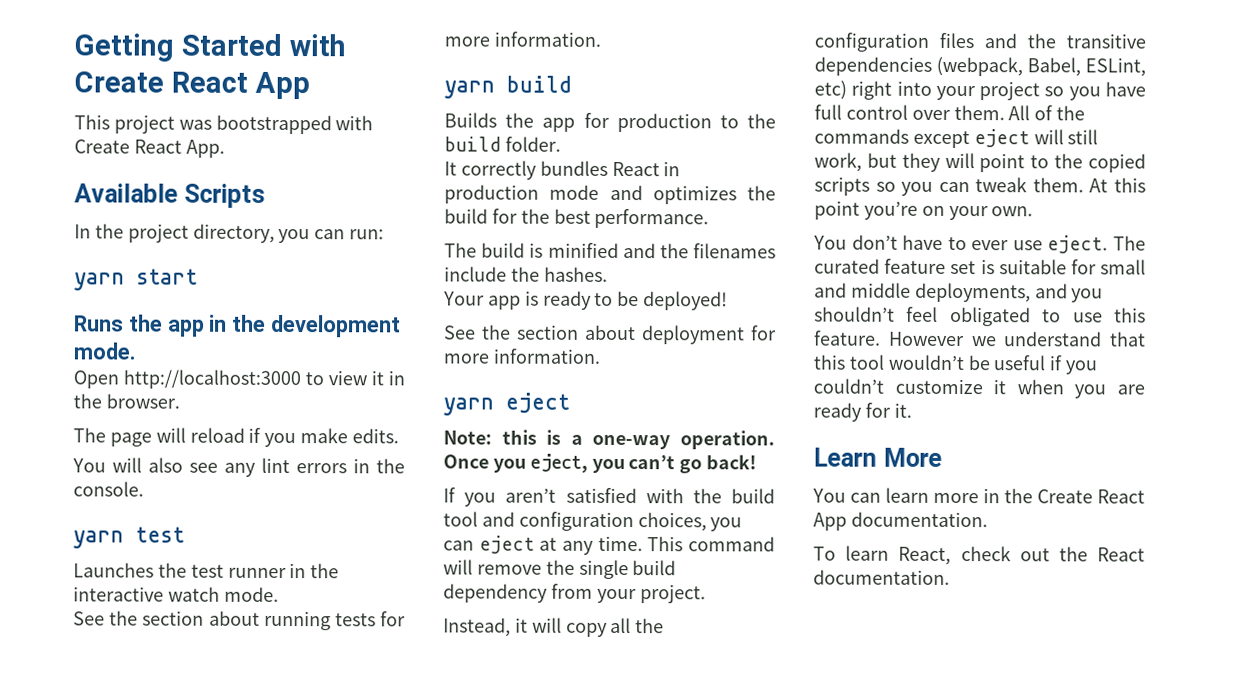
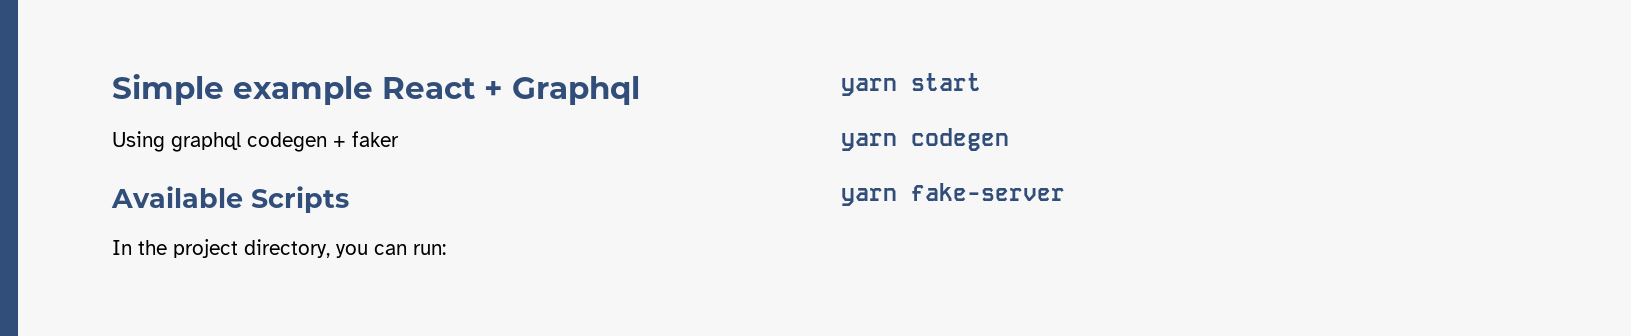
[74,33,346,62] [74,71,310,100] [74,114,374,135] [74,139,225,158] Getting Started with Create React App // This project was bootstrapped with Create React App. -> [112,74,640,105] [112,131,399,152] Simple example React + Graphql // Using graphql codegen + faker
[74,314,402,338] [73,342,137,360] [73,369,405,390] [73,393,180,409] [73,427,400,448] [72,457,405,477] [73,481,144,497] [73,526,185,549] [73,562,340,579] [73,586,279,602] [73,610,407,631] [444,31,601,47] [444,75,572,99] [444,112,776,133] [444,136,561,152] [444,160,681,180] [444,184,776,205] [444,208,710,229] [444,242,776,259] [444,266,608,282] [443,290,729,311] [444,324,777,345] [443,348,600,364] [443,392,570,416] [443,429,775,450] [443,453,758,474] [443,487,775,507] [443,511,743,532] [443,535,775,555] [443,559,677,580] [443,583,706,604] [443,617,665,637] [814,32,1146,52] [814,56,1146,77] [814,80,1146,101] [814,104,1086,121] [814,128,1099,149] [814,152,1146,173] [814,176,1146,196] [814,200,1034,221] [813,234,1146,254] [814,258,1146,275] [814,282,1104,303] [814,306,1146,327] [814,330,1146,347] [813,354,1098,375] [813,378,1145,399] [813,402,912,422] [813,447,942,467] [812,487,1145,504] [813,511,988,531] [813,545,1145,565] [813,569,950,585] Runs the app in the development mode. // Open http://localhost:3000 to view it in the browser. // The page will reload if you make edits. // You will also see any lint errors in the console. // yarn test // Launches the test runner in the interactive watch mode. // See the section about running tests for more information. // yarn build // Builds the app for production to the build folder. // It correctly bundles React in production mode and optimizes the build for the best performance. // The build is minified and the filenames include the hashes. // Your app is ready to be deployed! // See the section about deployment for more information. // yarn eject // Note: this is a one-way operation. Once you eject, you can’t go back! // If you aren’t satisfied with the build tool and configuration choices, you can eject at any time. This command will remove the single build dependency from your project. // Instead, it will copy all the configuration files and the transitive dependencies (webpack, Babel, ESLint, etc) right into your project so you have full control over them. All of the commands except eject will still work, but they will point to the copied scripts so you can tweak them. At this point you’re on your own. // You don’t have to ever use eject. The curated feature set is suitable for small and middle deployments, and you shouldn’t feel obligated to use this feature. However we understand that this tool wouldn’t be useful if you couldn’t customize it when you are ready for it. // Learn More // You can learn more in the Create React App documentation. // To learn React, check out the React documentation. -> [841,128,1009,151] [841,183,1065,206] yarn codegen // yarn fake-server

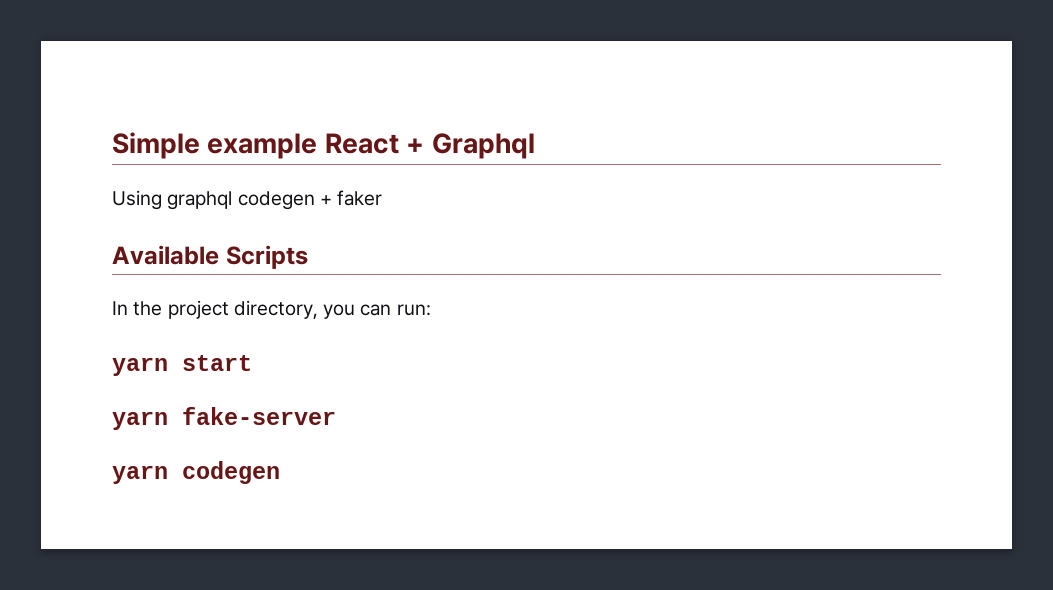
[911,128,1009,151] [841,183,1065,206] codegen // yarn fake-server -> [182,407,336,425] [112,461,280,484] fake-server // yarn codegen

